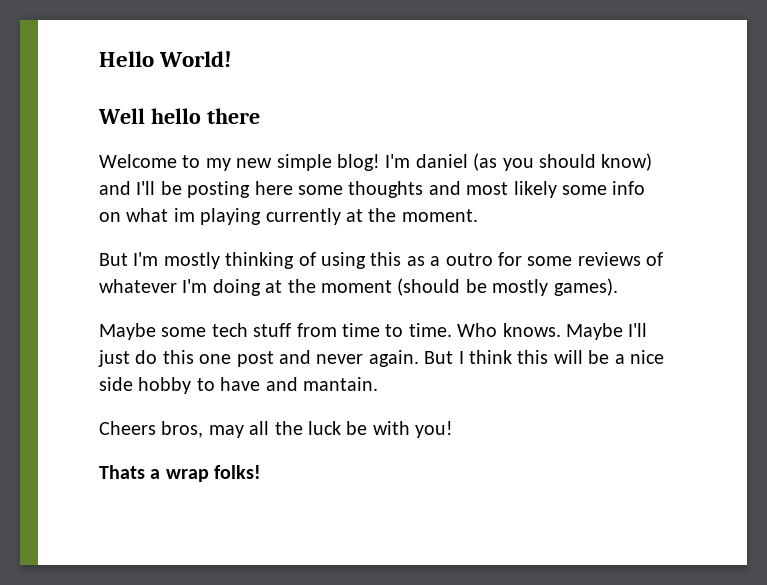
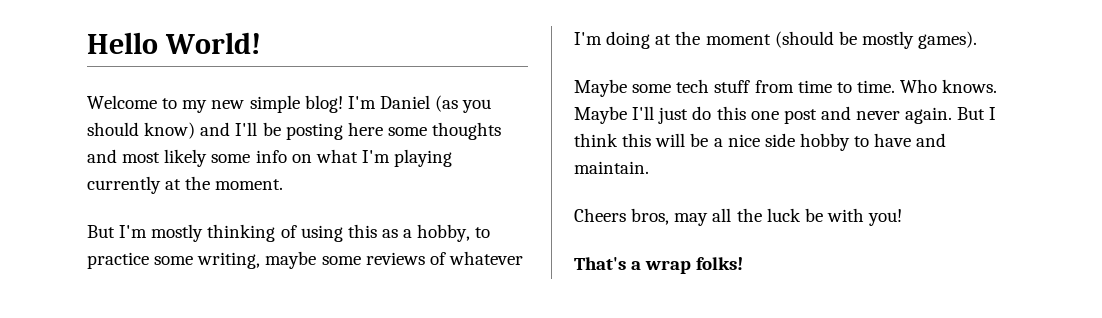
[98,108,260,124] // Well hello there -> (262, 43) none
[415,154,468,168] daniel -> [379,95,430,109] Daniel
[173,208,195,222] im -> [361,150,390,163] I'm
[445,252,522,266] outro for -> [417,224,491,242] [87,251,317,269] hobby, to practice some writing, maybe
[303,377,378,391] mantain. -> [574,161,649,174] maintain.
[99,465,145,479] Thats -> [574,257,626,270] That's

